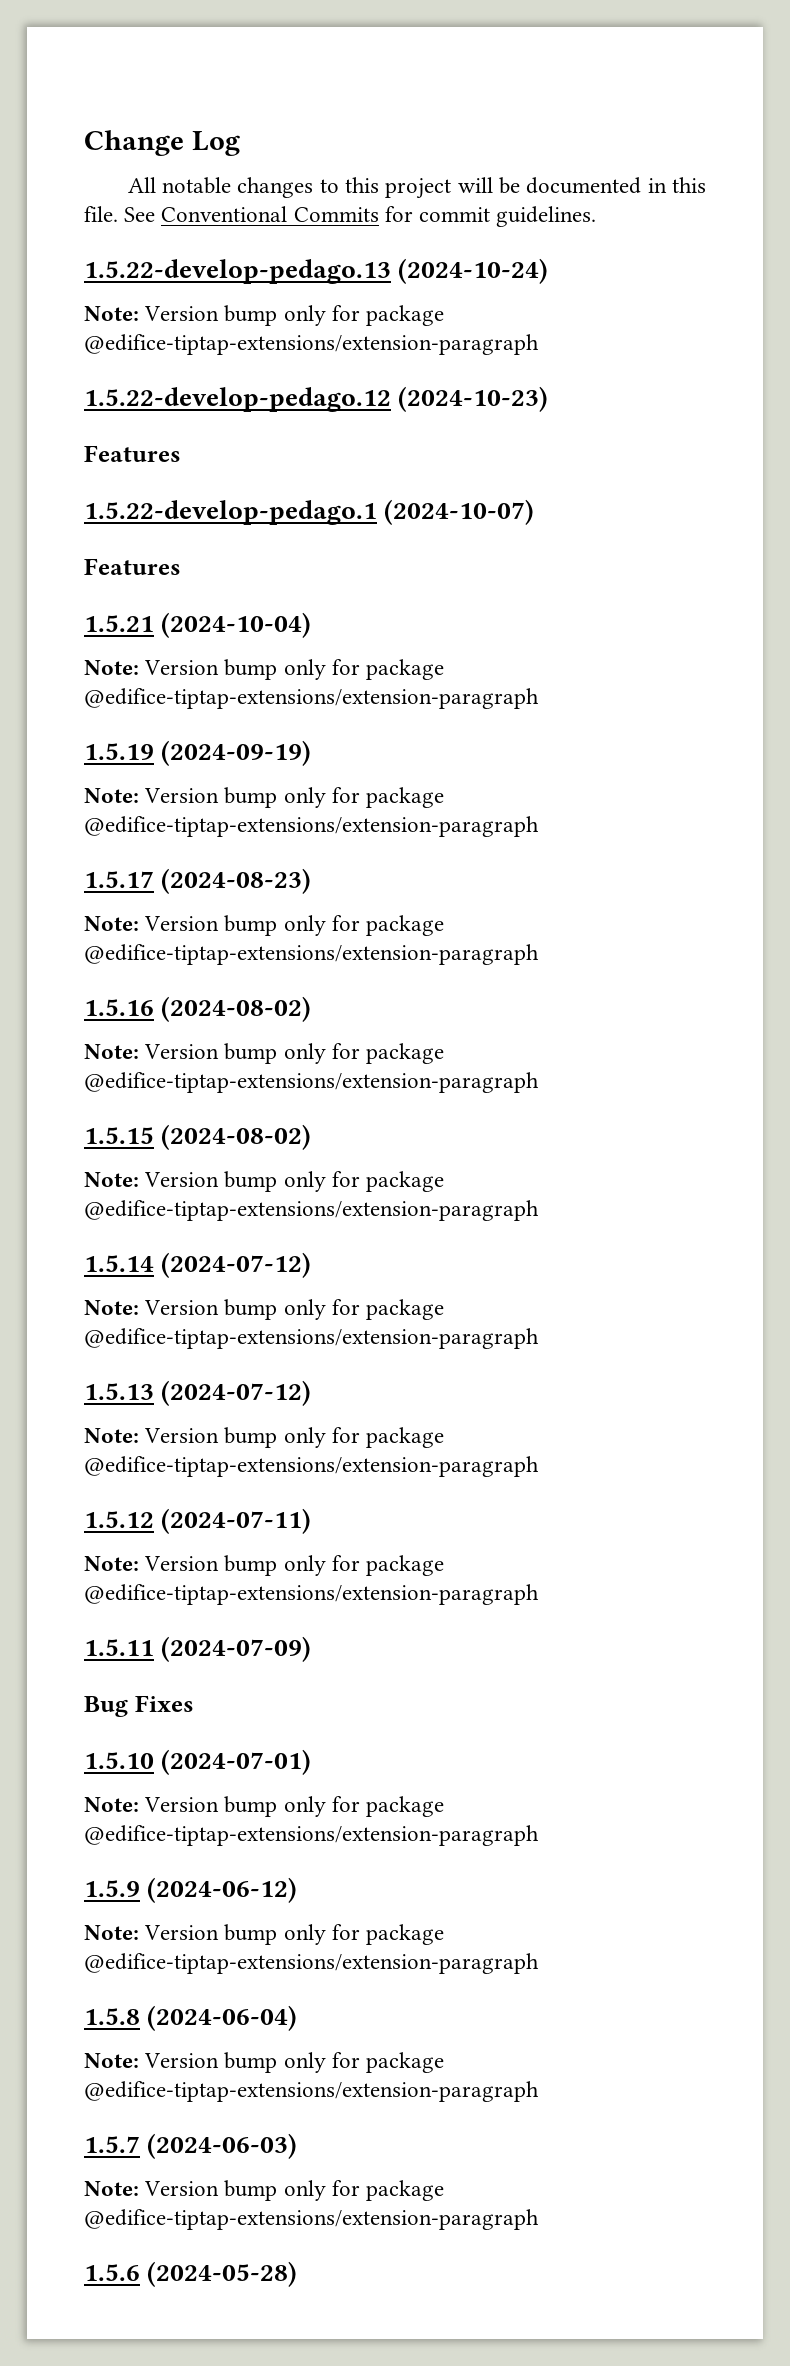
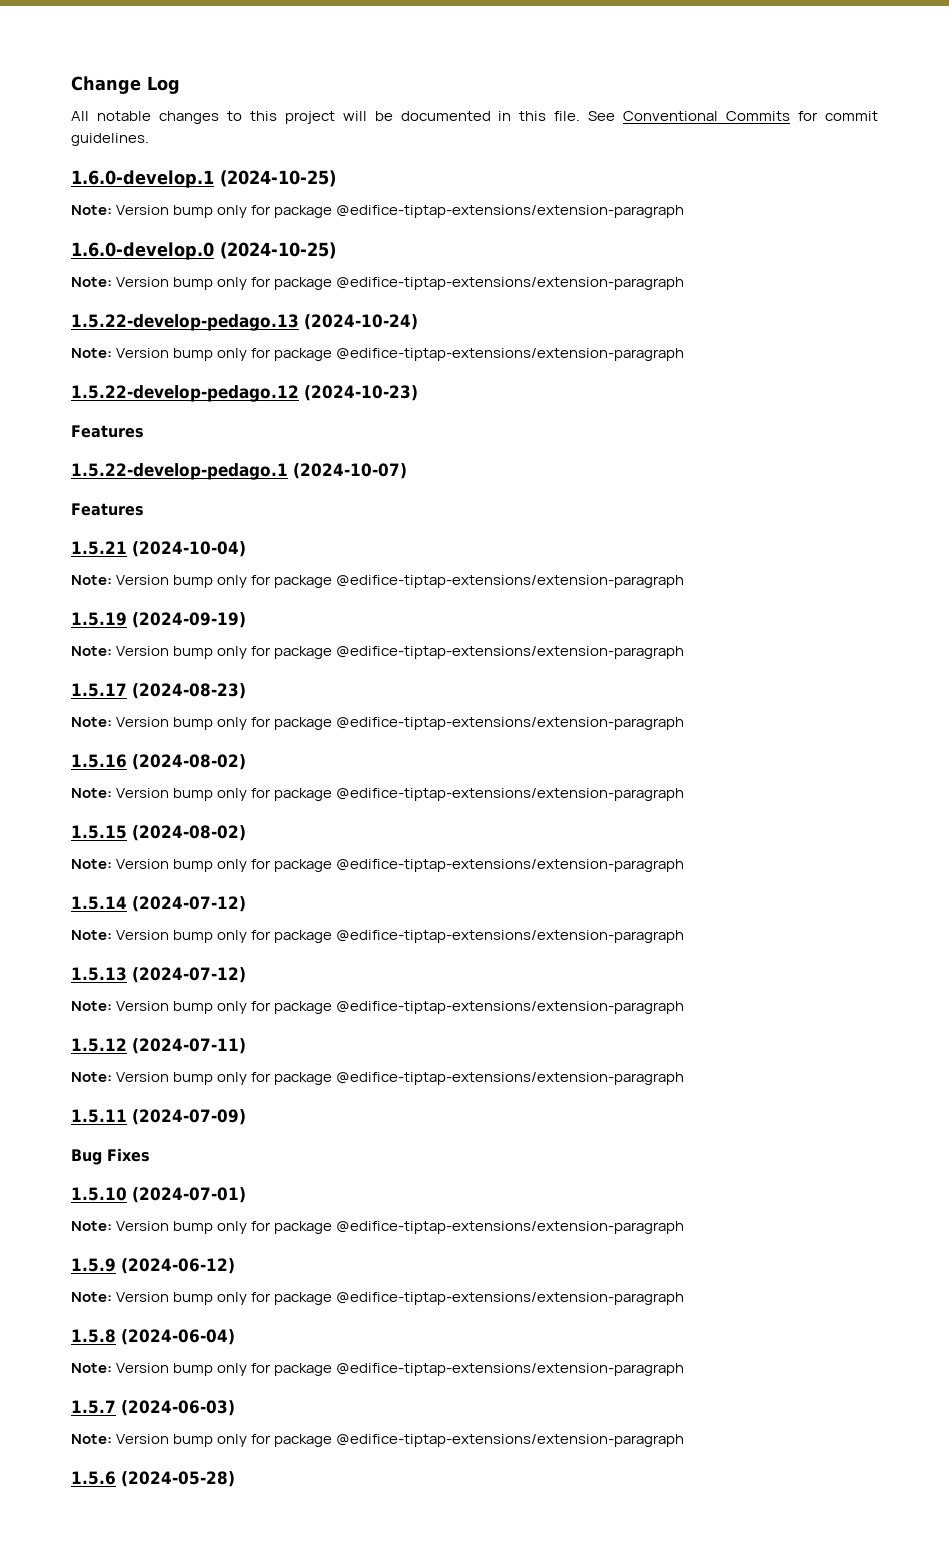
(597, 216) none -> [71,170,336,188] [71,205,685,218] [71,242,336,260] [71,277,685,290] // 1.6.0-develop.1 (2024-10-25) // Note: Version bump only for package @edifice-tiptap-extensions/extension-paragraph // 1.6.0-develop.0 (2024-10-25) // Note: Version bump only for package @edifice-tiptap-extensions/extension-paragraph

